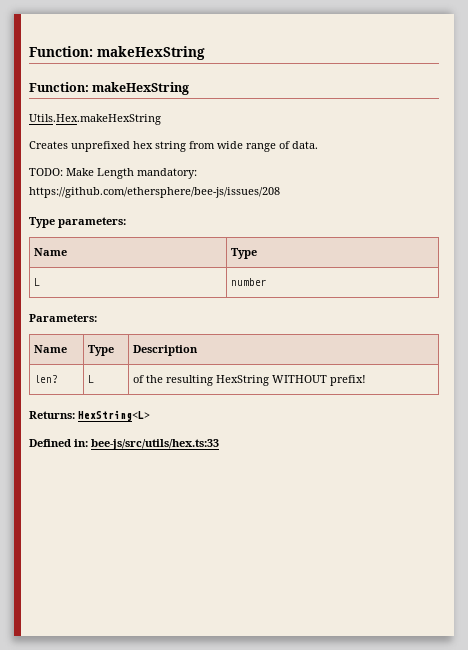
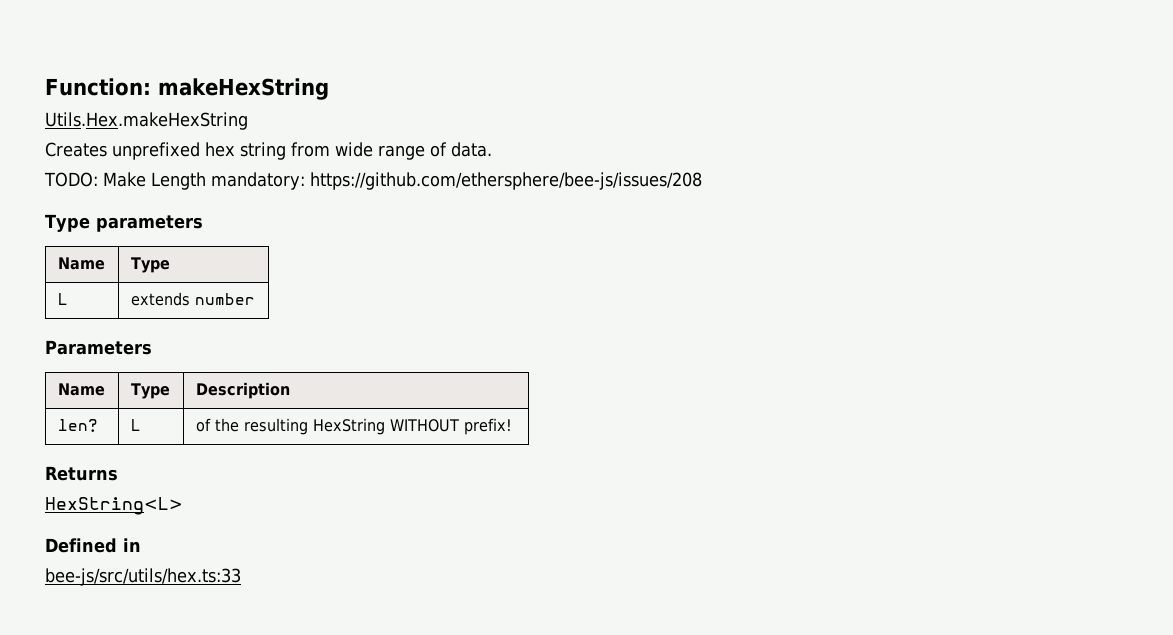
[29,46,205,60] [29,82,190,95] Function: makeHexString // Function: makeHexString -> [45,78,329,100] Function: makeHexString
[58,217,126,228] parameters: -> [95,215,203,232] parameters
(40, 282) none -> [130,292,190,306] extends
[29,314,97,322] Parameters: -> [45,340,152,355] Parameters
[29,411,75,419] Returns: -> [45,466,118,481] Returns //
[74,439,88,447] in: -> [123,538,141,552] in //

